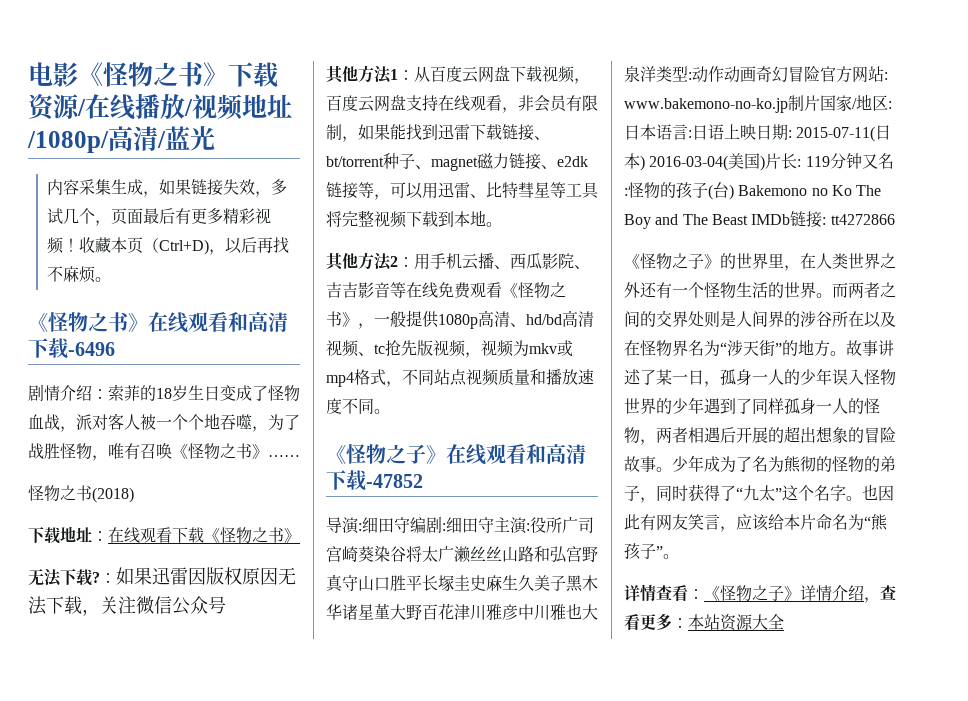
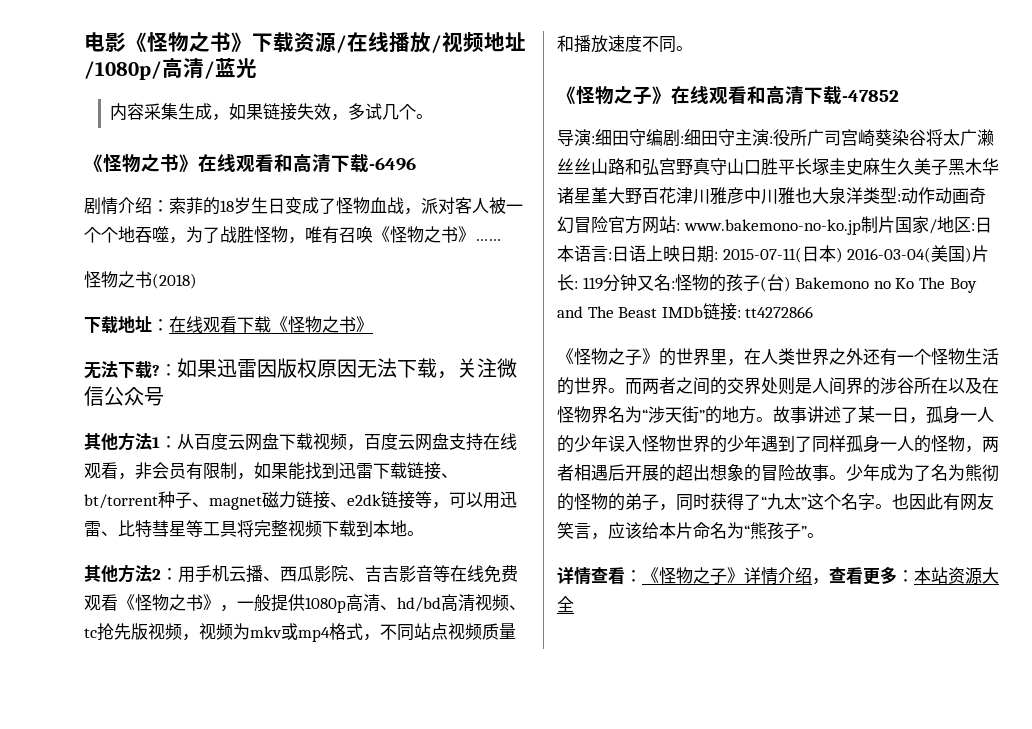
[94,208,271,226] [46,237,289,255] [46,266,95,283] ，页面最后有更多精彩视频！收藏本页（Ctrl+D)，以后再找不麻烦 -> (417, 112) none

